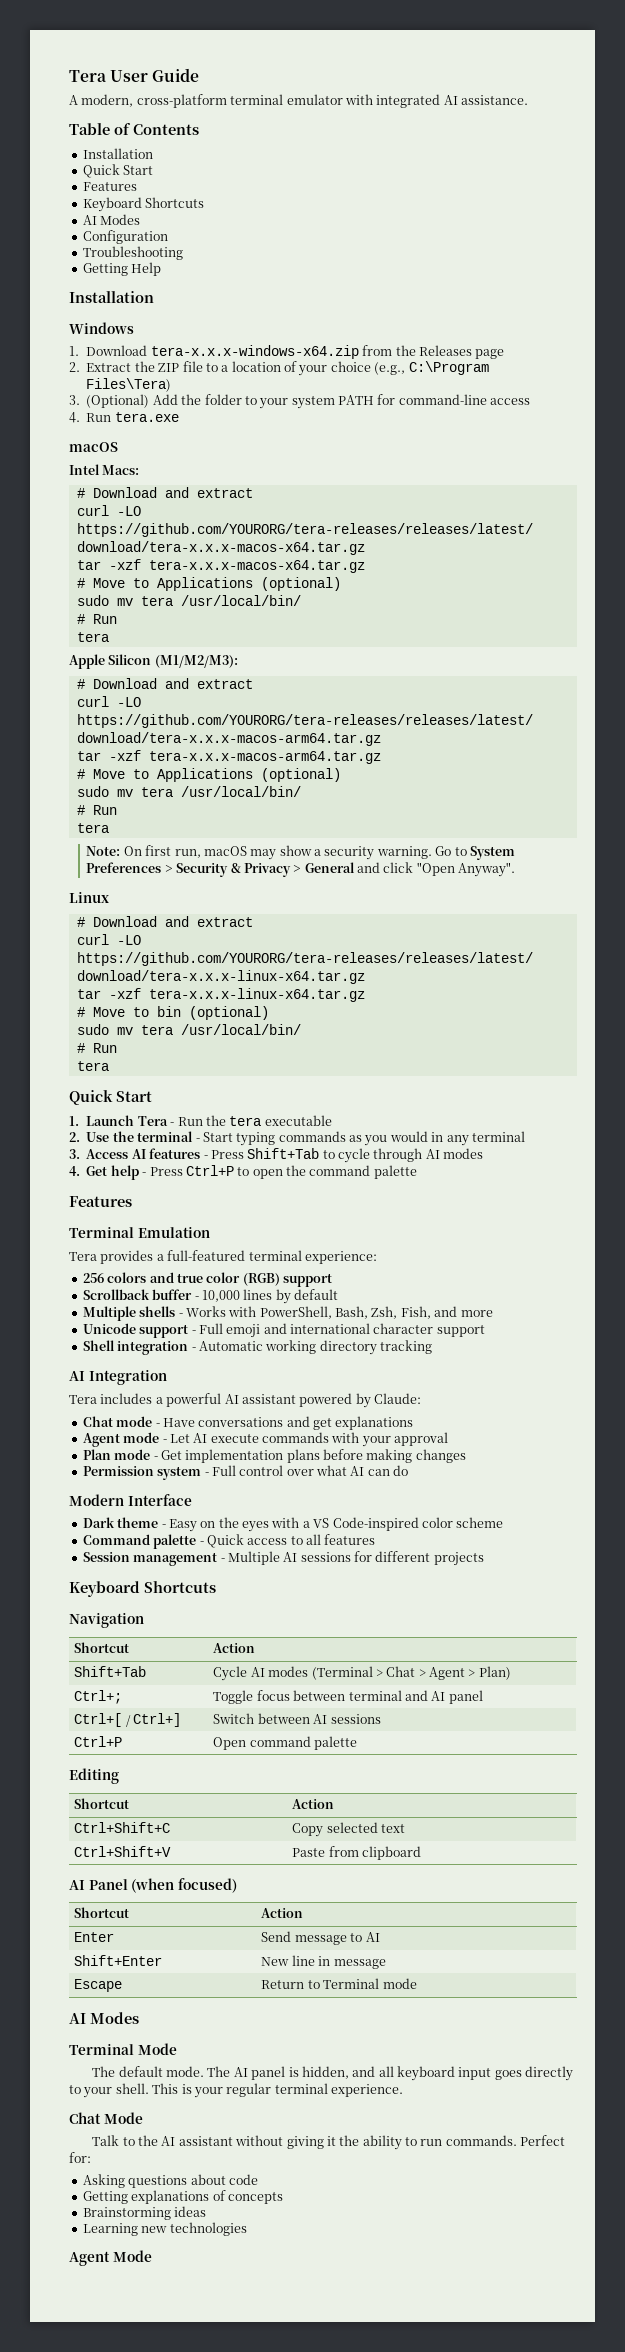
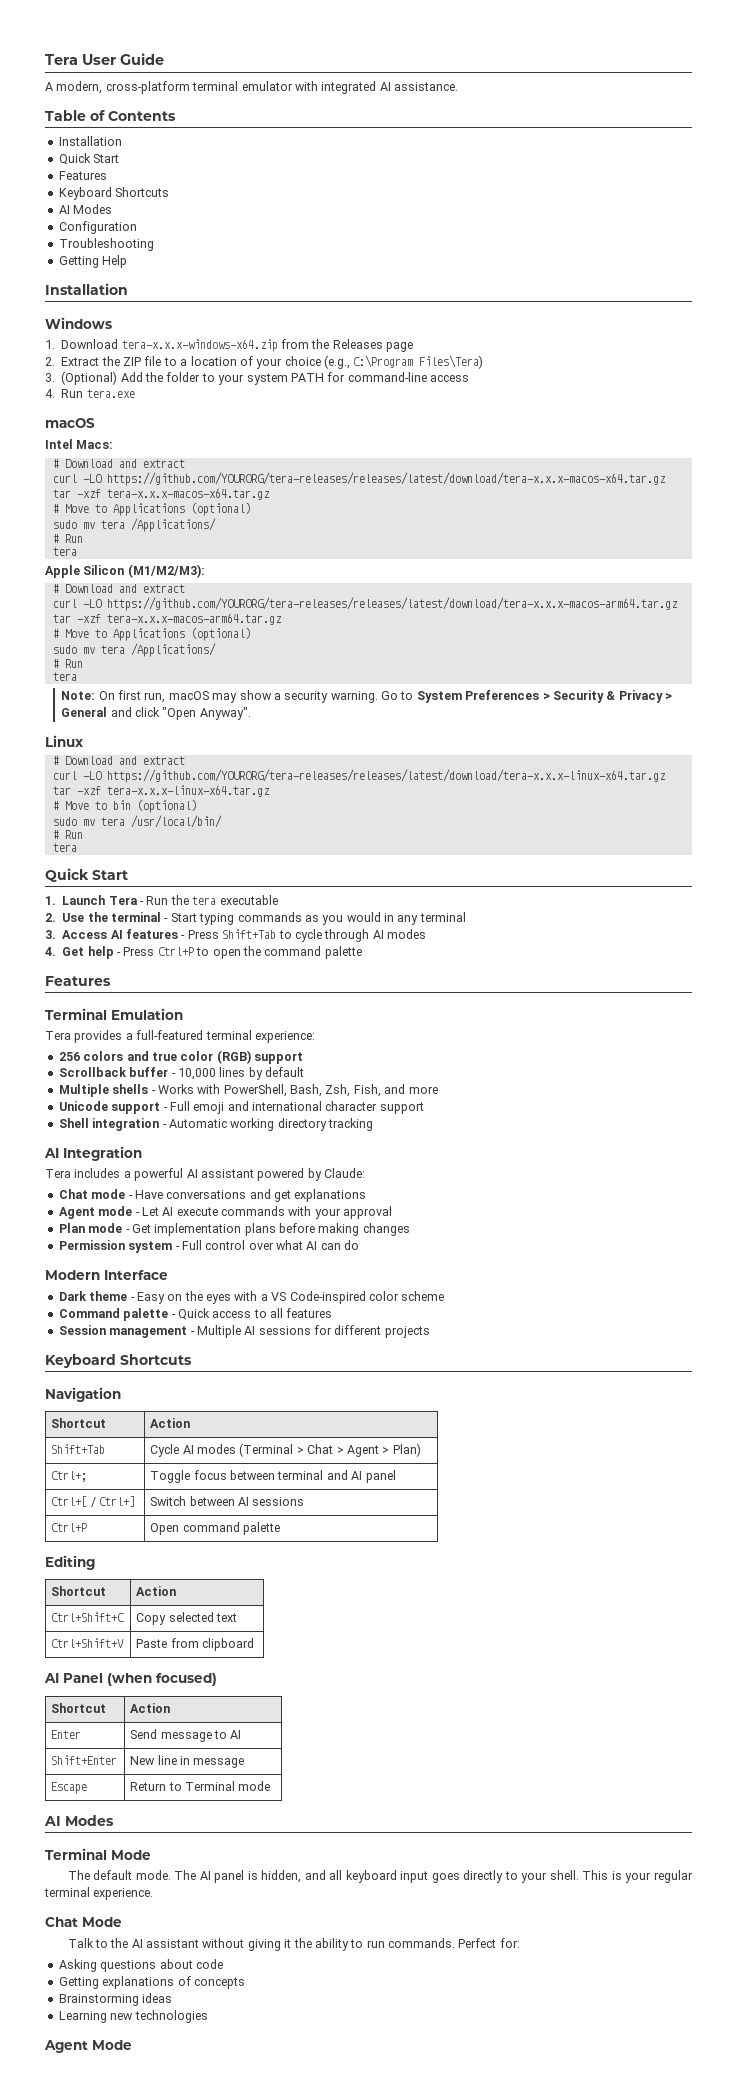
[180,595,301,606] /usr/local/bin/ -> [130,518,216,532] /Applications/
[180,786,301,797] /usr/local/bin/ -> [130,643,216,657] /Applications/

